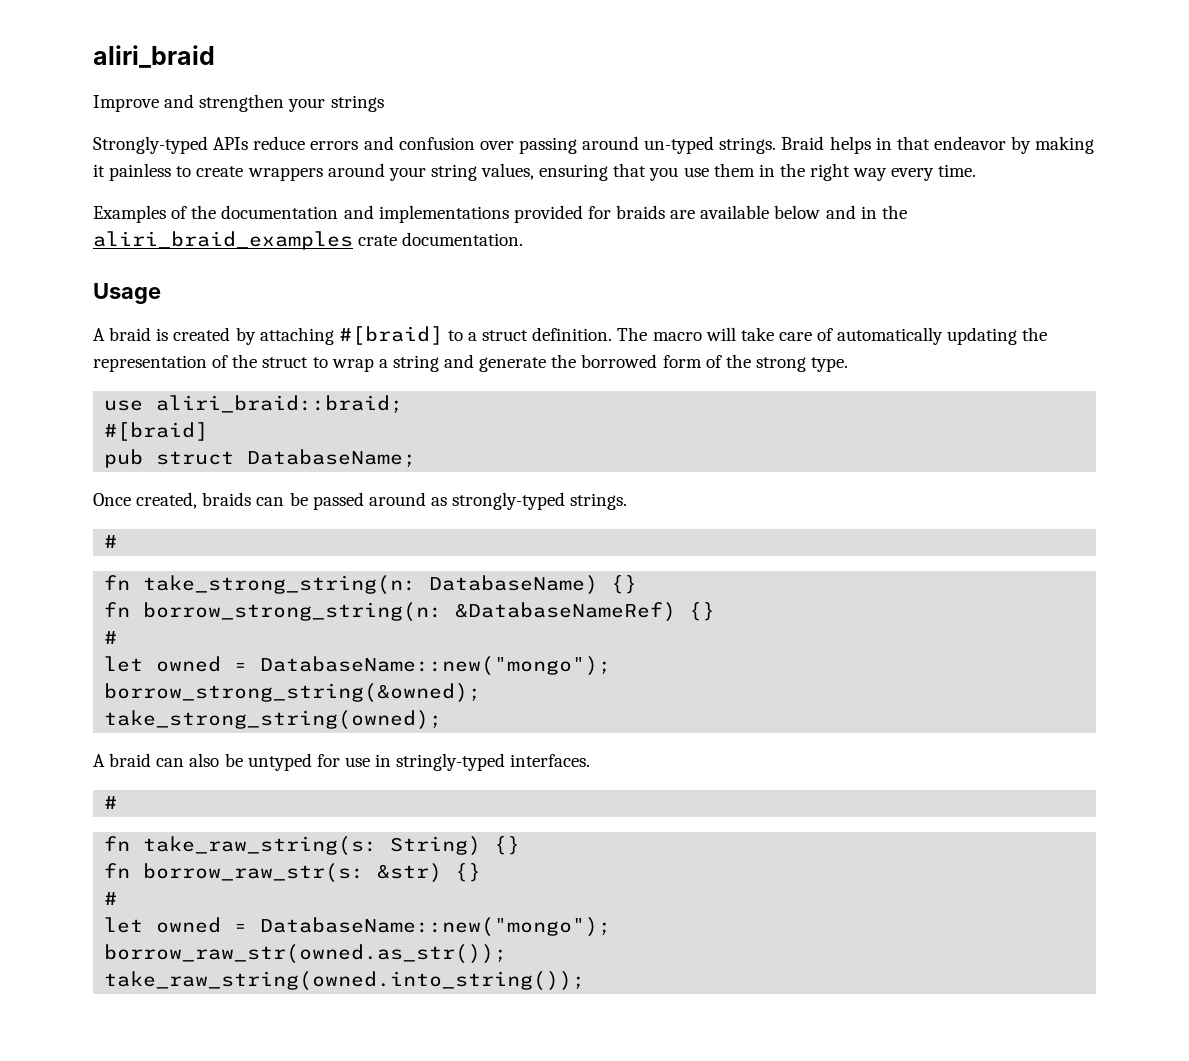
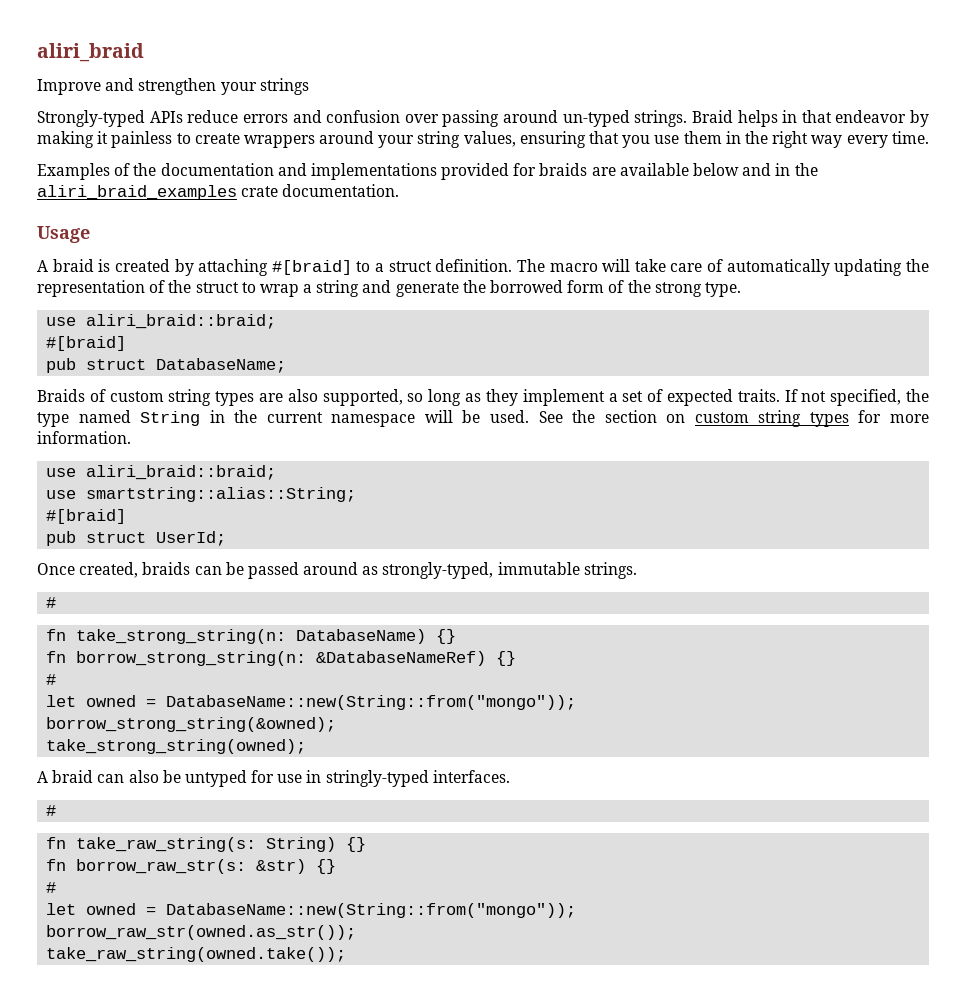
(417, 458) none -> [37,389,930,406] [37,410,929,427] [37,431,131,444] [46,465,277,480] [46,487,357,502] [46,509,127,524] [46,531,227,546] // Braids of custom string types are also supported, so long as they implement a set of expected traits. If not specified, the type named String in the current namespace will be used. See the section on custom string types for more information. // use aliri_braid::braid; // use smartstring::alias::String; // #[braid] // pub struct UserId;
[452,492,566,510] strongly-typed -> [382,562,580,579] strongly-typed, immutable
[260,656,612,676] DatabaseName::new("mongo"); -> [166,695,577,710] DatabaseName::new(String::from("mongo"));
[260,917,612,937] DatabaseName::new("mongo"); -> [166,903,577,918] DatabaseName::new(String::from("mongo"));
[104,971,586,991] take_raw_string(owned.into_string()); -> [46,947,347,962] take_raw_string(owned.take());

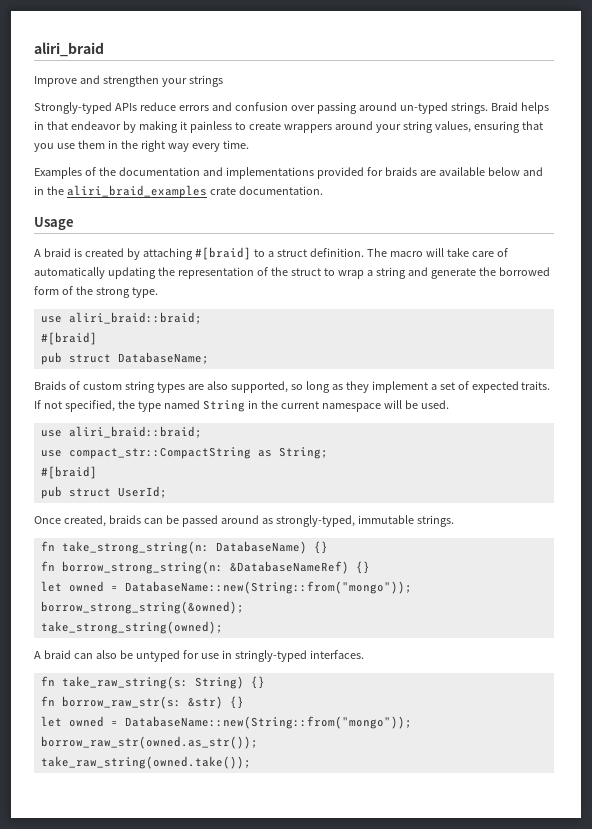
[538,410,929,427] [37,431,131,444] See the section on custom string types for more information. -> (449, 404) none
[86,487,357,502] smartstring::alias::String; -> [68,447,328,459] compact_str::CompactString as String;
[46,597,57,608] // # -> (454, 521) none
[46,674,57,685] // # -> (370, 567) none
[46,805,57,816] // # -> (364, 654) none
[46,882,57,893] // # -> (244, 702) none

